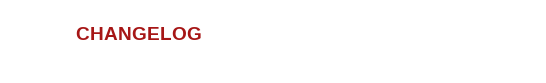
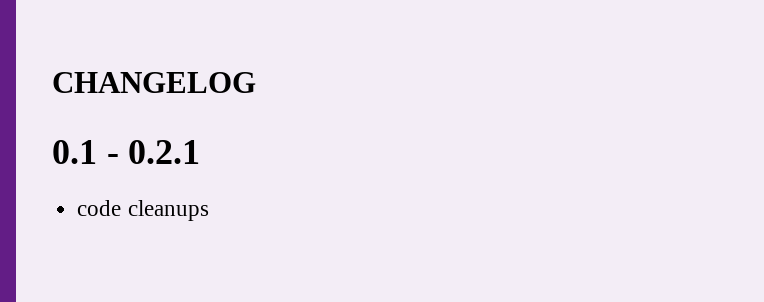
(202, 33) none -> [52,140,201,164] [77,200,209,221] // 0.1 - 0.2.1 // code cleanups

